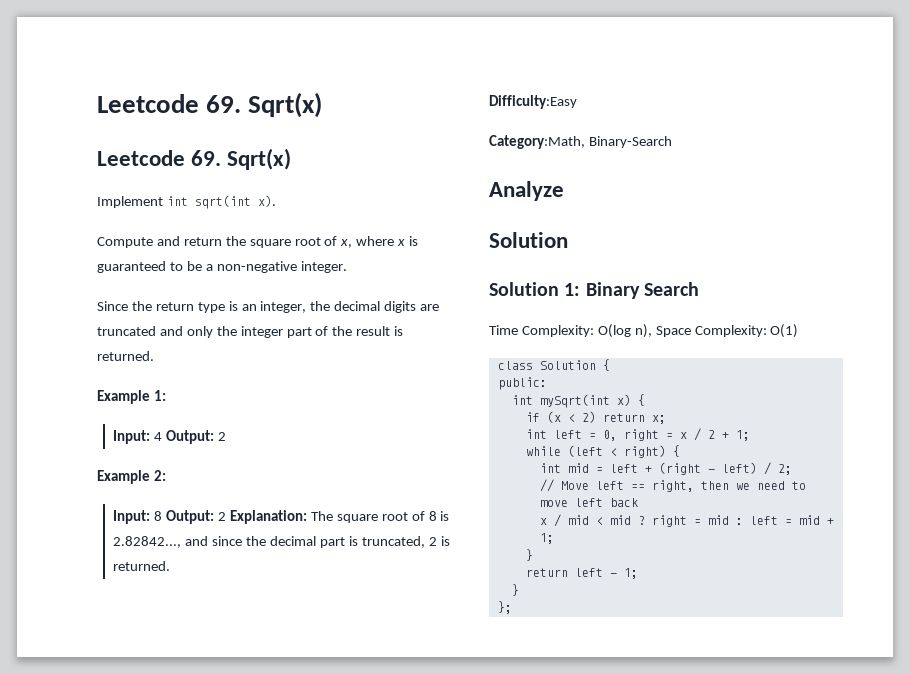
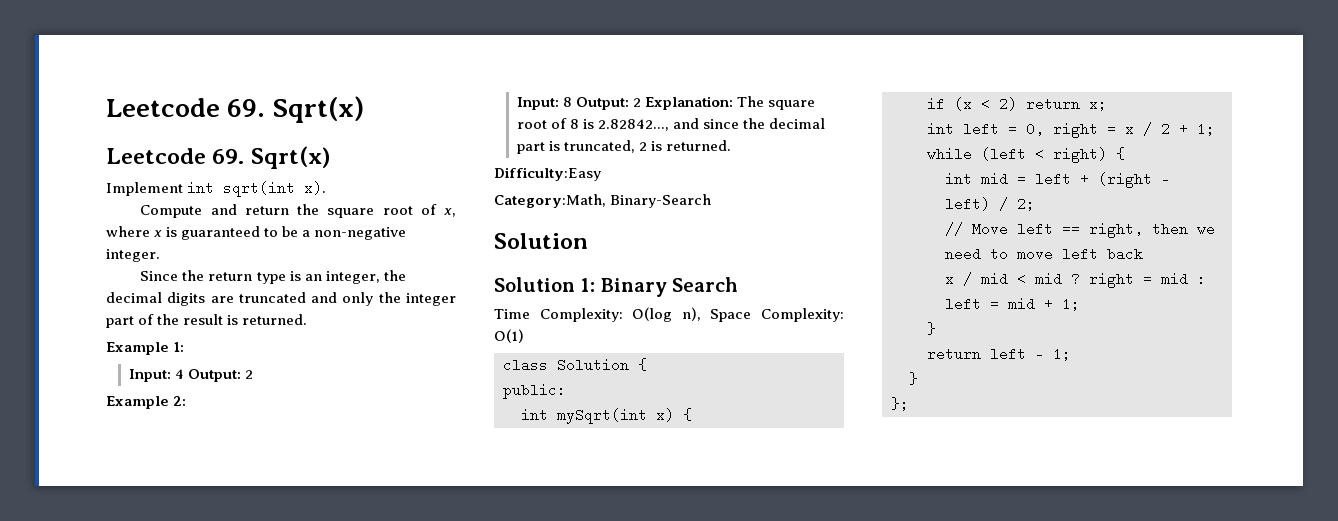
[489,181,564,201] // Analyze -> (712, 201) none

